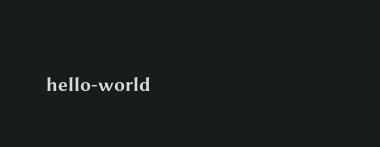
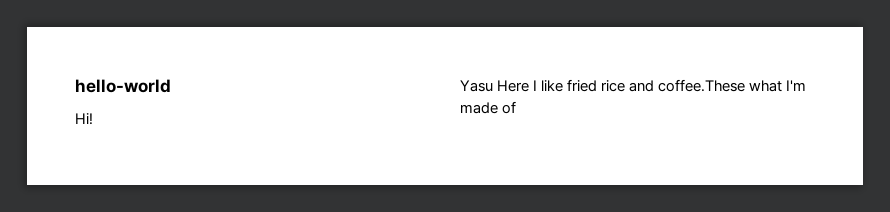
(151, 84) none -> [75,113,93,125] [460,79,807,92] [460,101,517,114] // Hi! // Yasu Here I like fried rice and coffee.These what I'm made of

